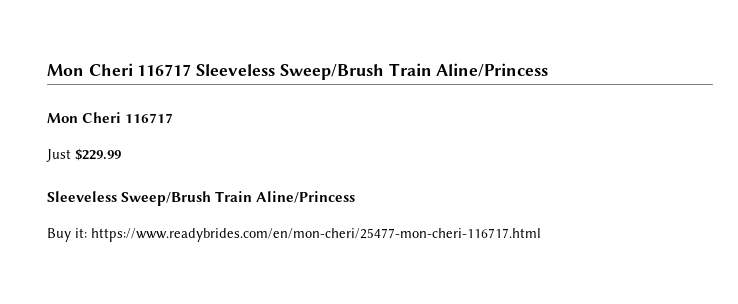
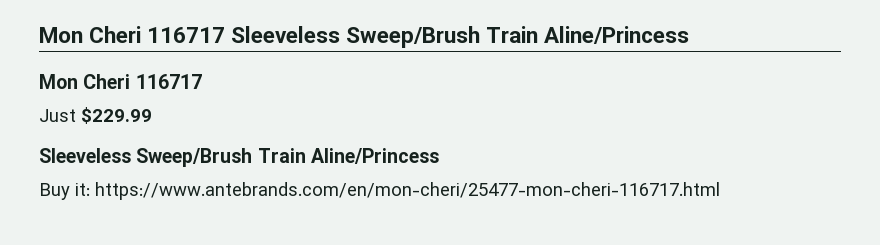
[91,228,541,242] https://www.readybrides.com/en/mon-cheri/25477-mon-cheri-116717.html -> [95,182,720,200] https://www.antebrands.com/en/mon-cheri/25477-mon-cheri-116717.html

